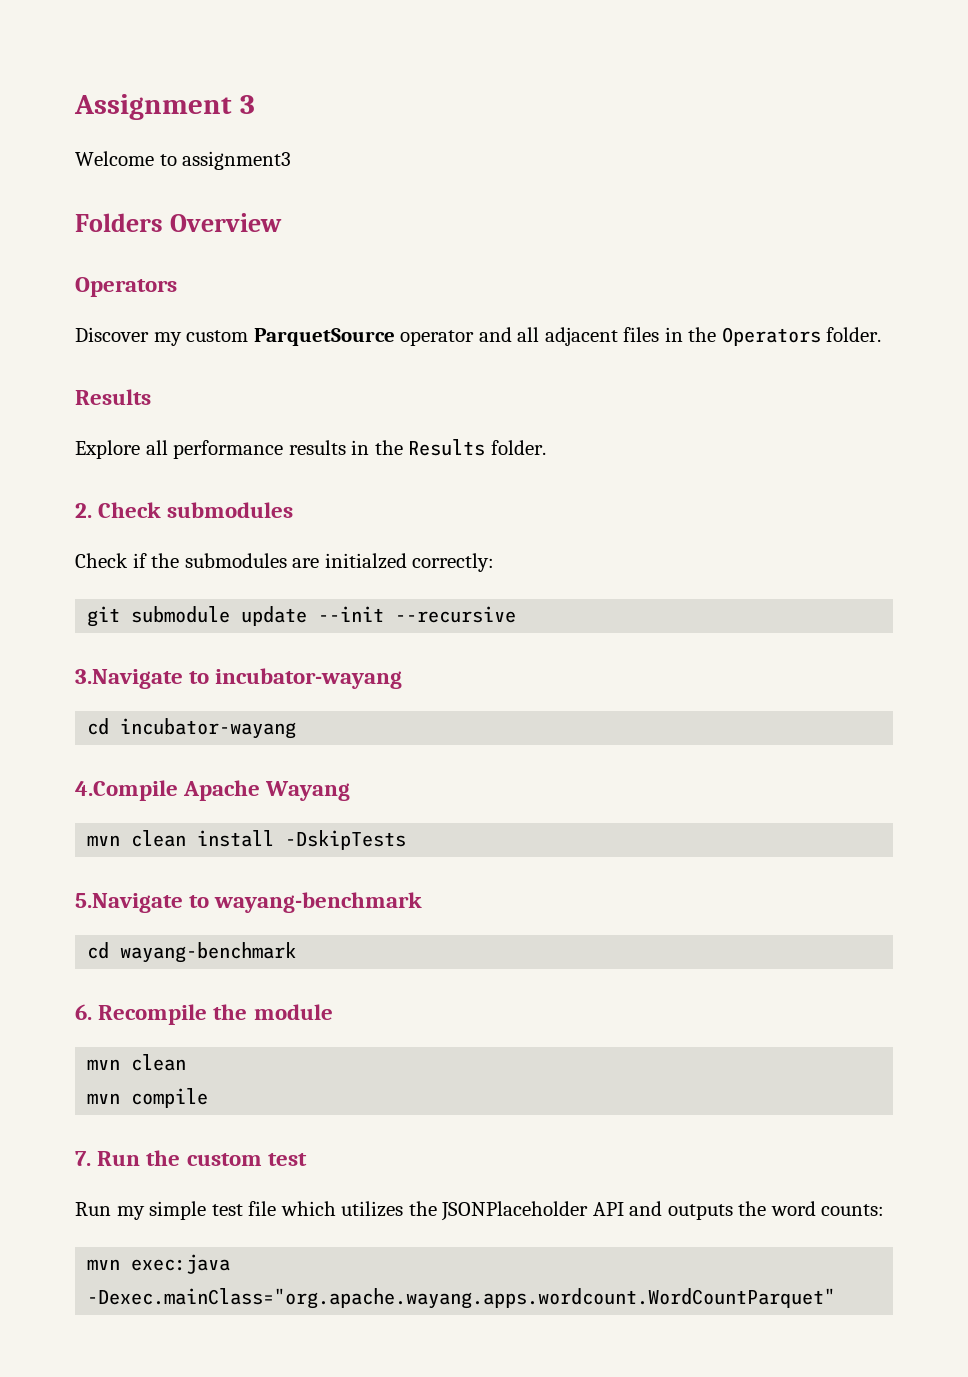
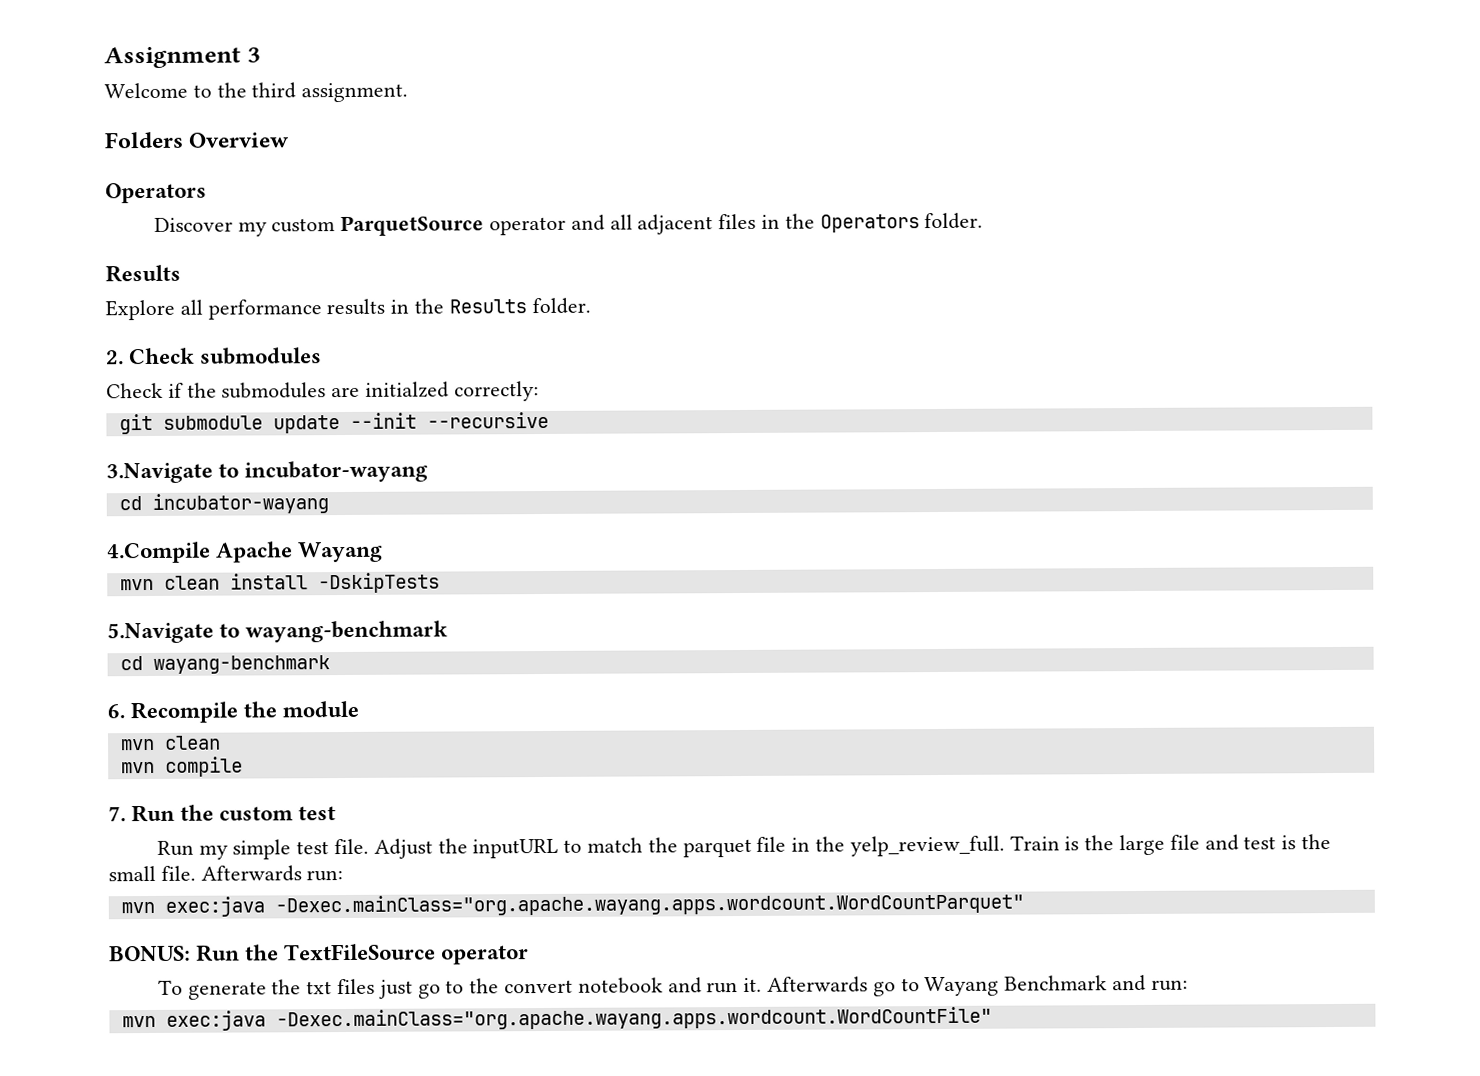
[182,151,292,170] assignment3 -> [216,82,409,103] the third assignment.
[248,1201,885,1221] [87,1254,231,1274] [87,1288,836,1309] file which utilizes the JSONPlaceholder API and outputs the word counts: // mvn exec:java -Dexec.mainClass="org.apache.wayang.apps.wordcount.WordCountParquet" -> [333,834,1332,859] [108,865,344,882] [120,892,1024,917] [109,943,530,965] [157,974,1188,1000] [121,1006,992,1031] file. Adjust the inputURL to match the parquet file in the yelp_review_full. Train is the large file and test is the small file. Afterwards run: // mvn exec:java -Dexec.mainClass="org.apache.wayang.apps.wordcount.WordCountParquet" // BONUS: Run the TextFileSource operator // To generate the txt files just go to the convert notebook and run it. Afterwards go to Wayang Benchmark and run: // mvn exec:java -Dexec.mainClass="org.apache.wayang.apps.wordcount.WordCountFile"

